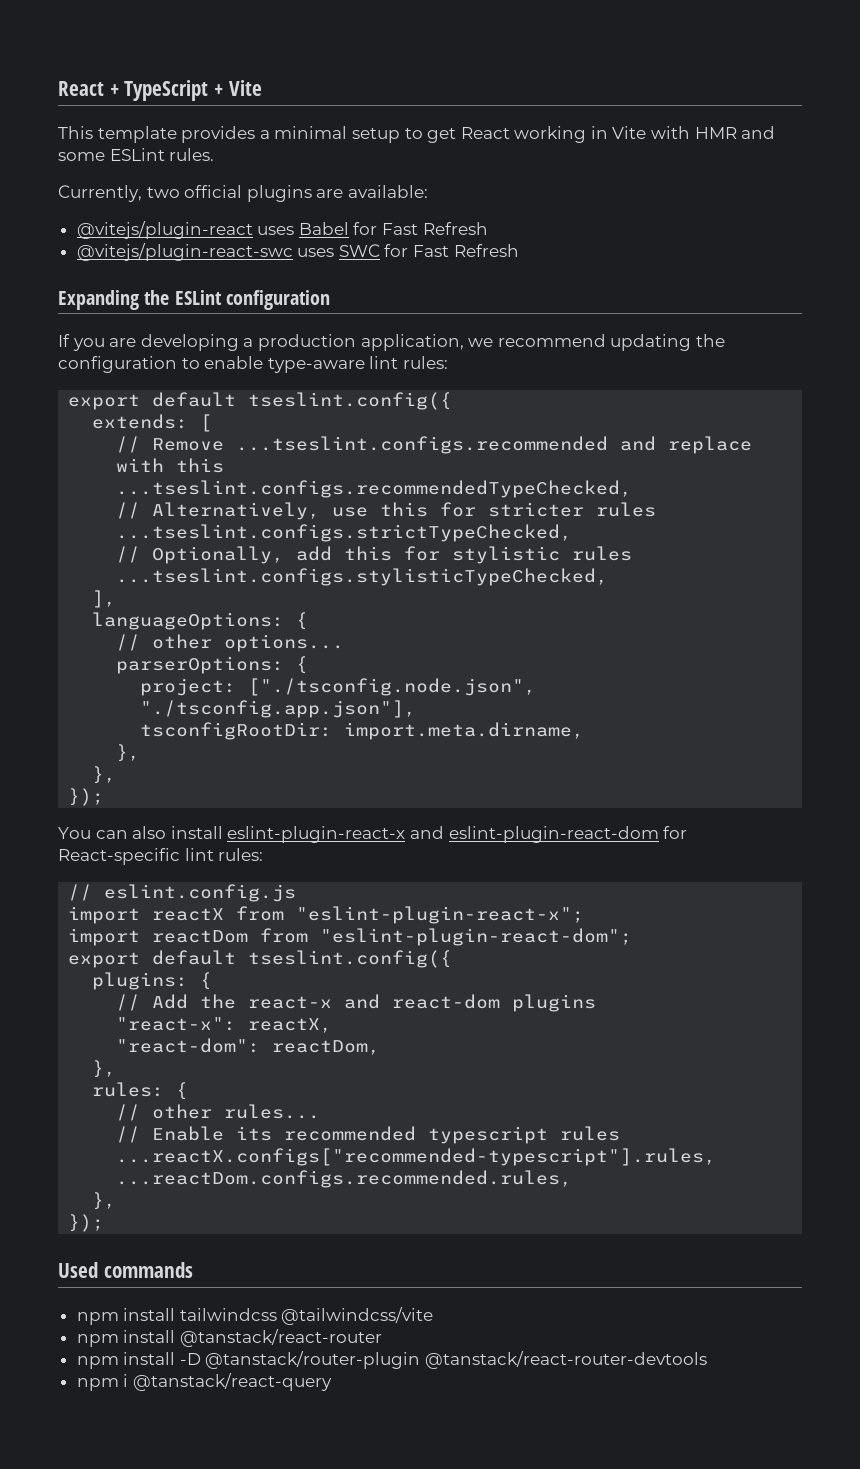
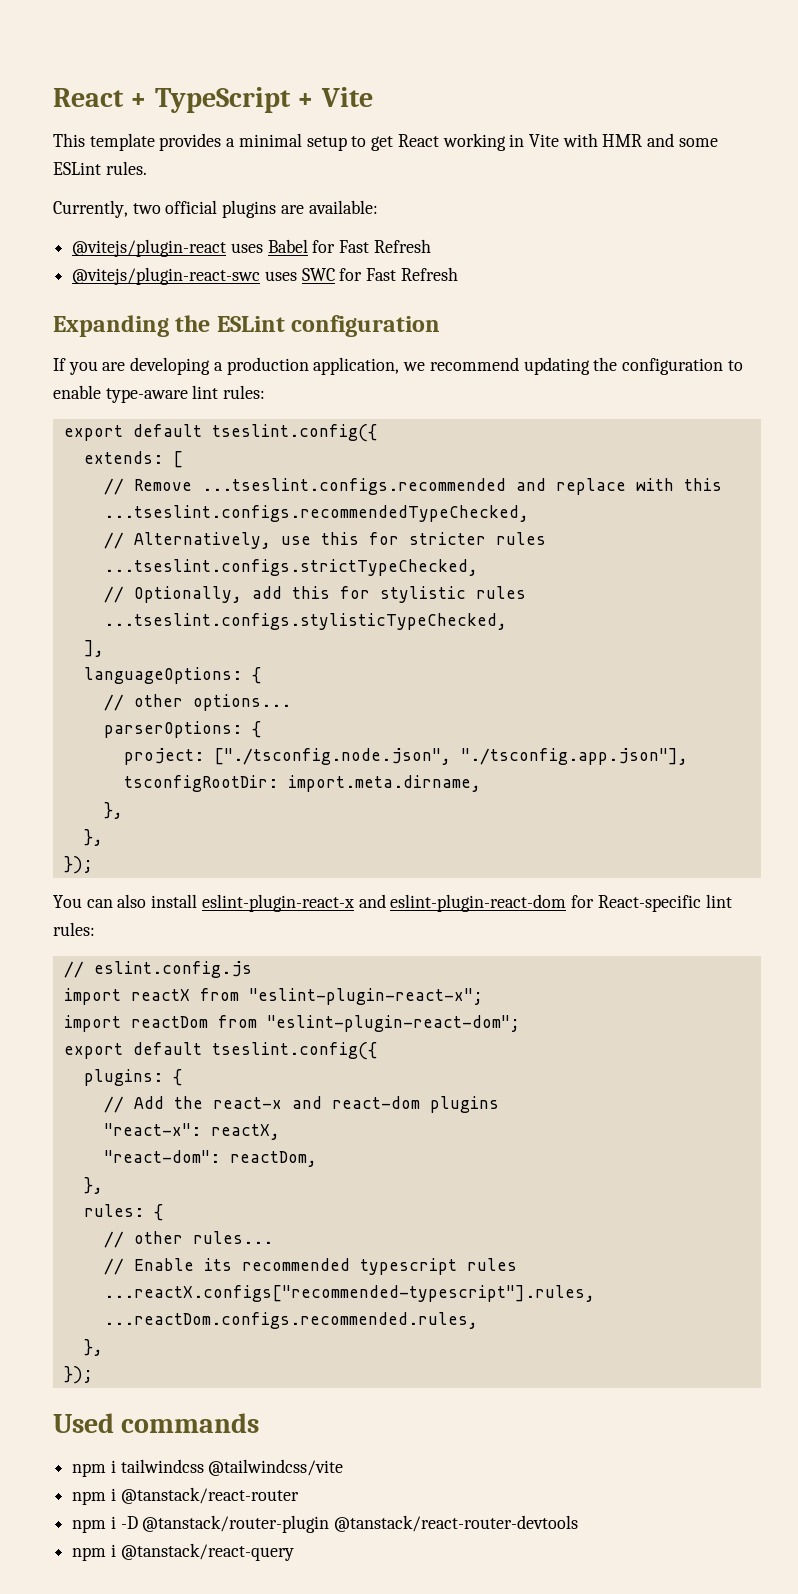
[123,1308,176,1321] install -> [110,1460,116,1473] i
[123,1330,176,1343] install -> [110,1488,116,1501] i
[123,1352,176,1365] install -> [110,1516,116,1529] i

